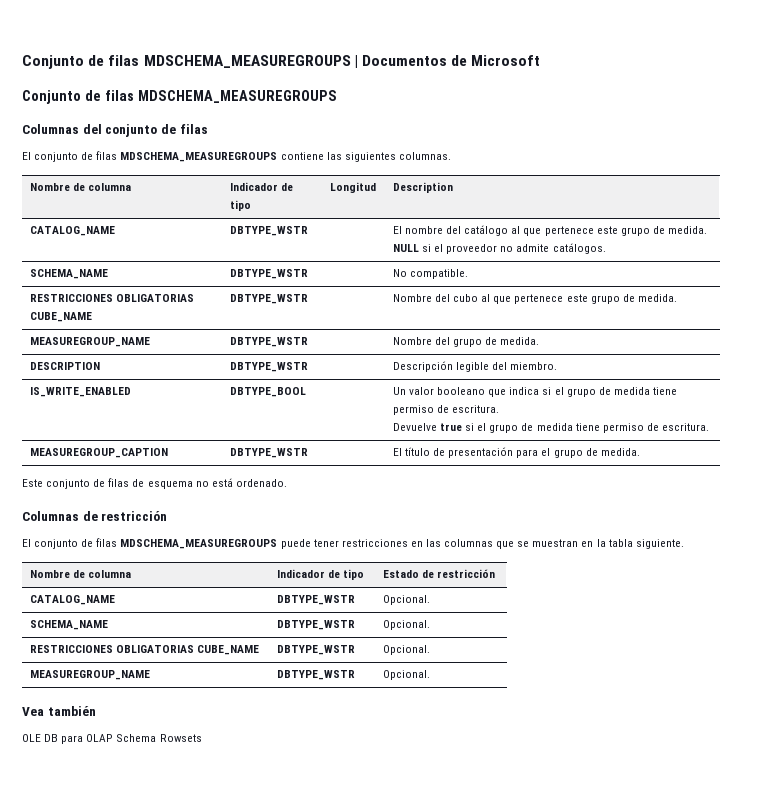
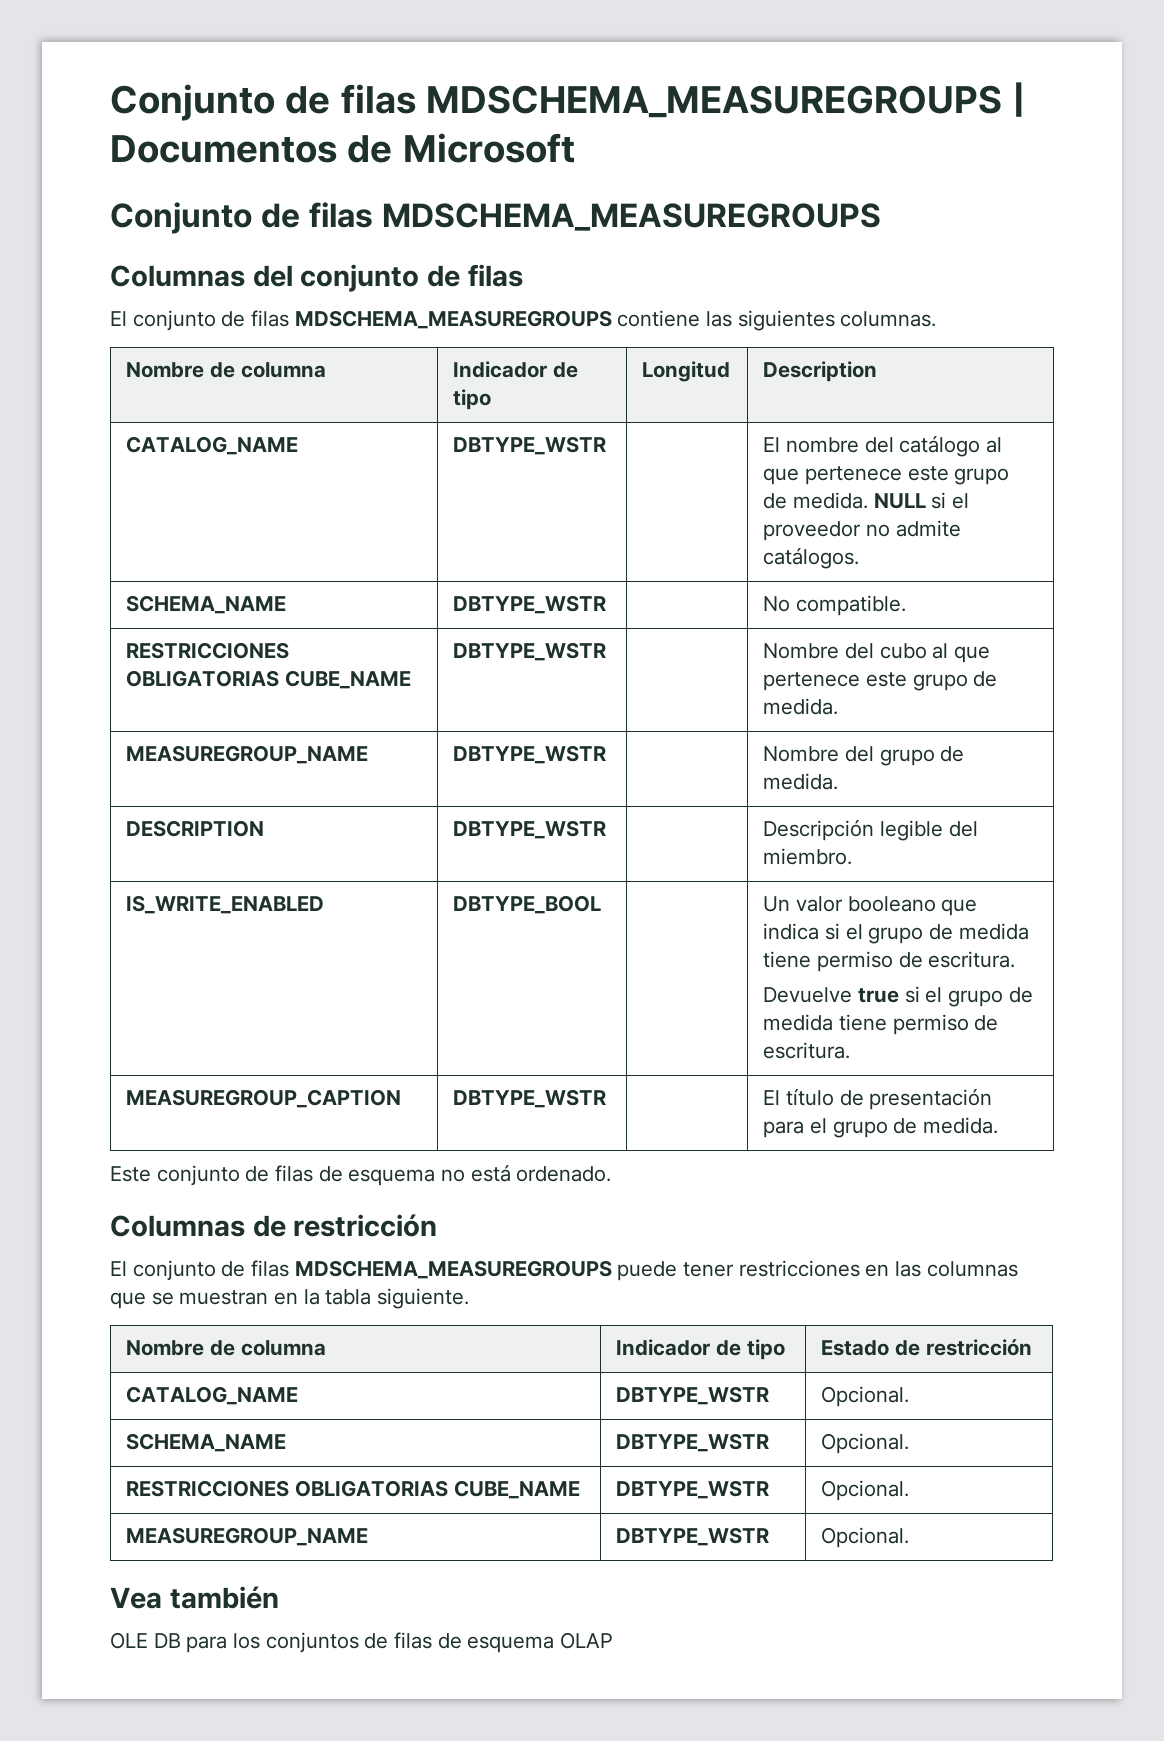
[86,734,202,742] OLAP Schema Rowsets -> [233,1632,614,1653] los conjuntos de filas de esquema OLAP

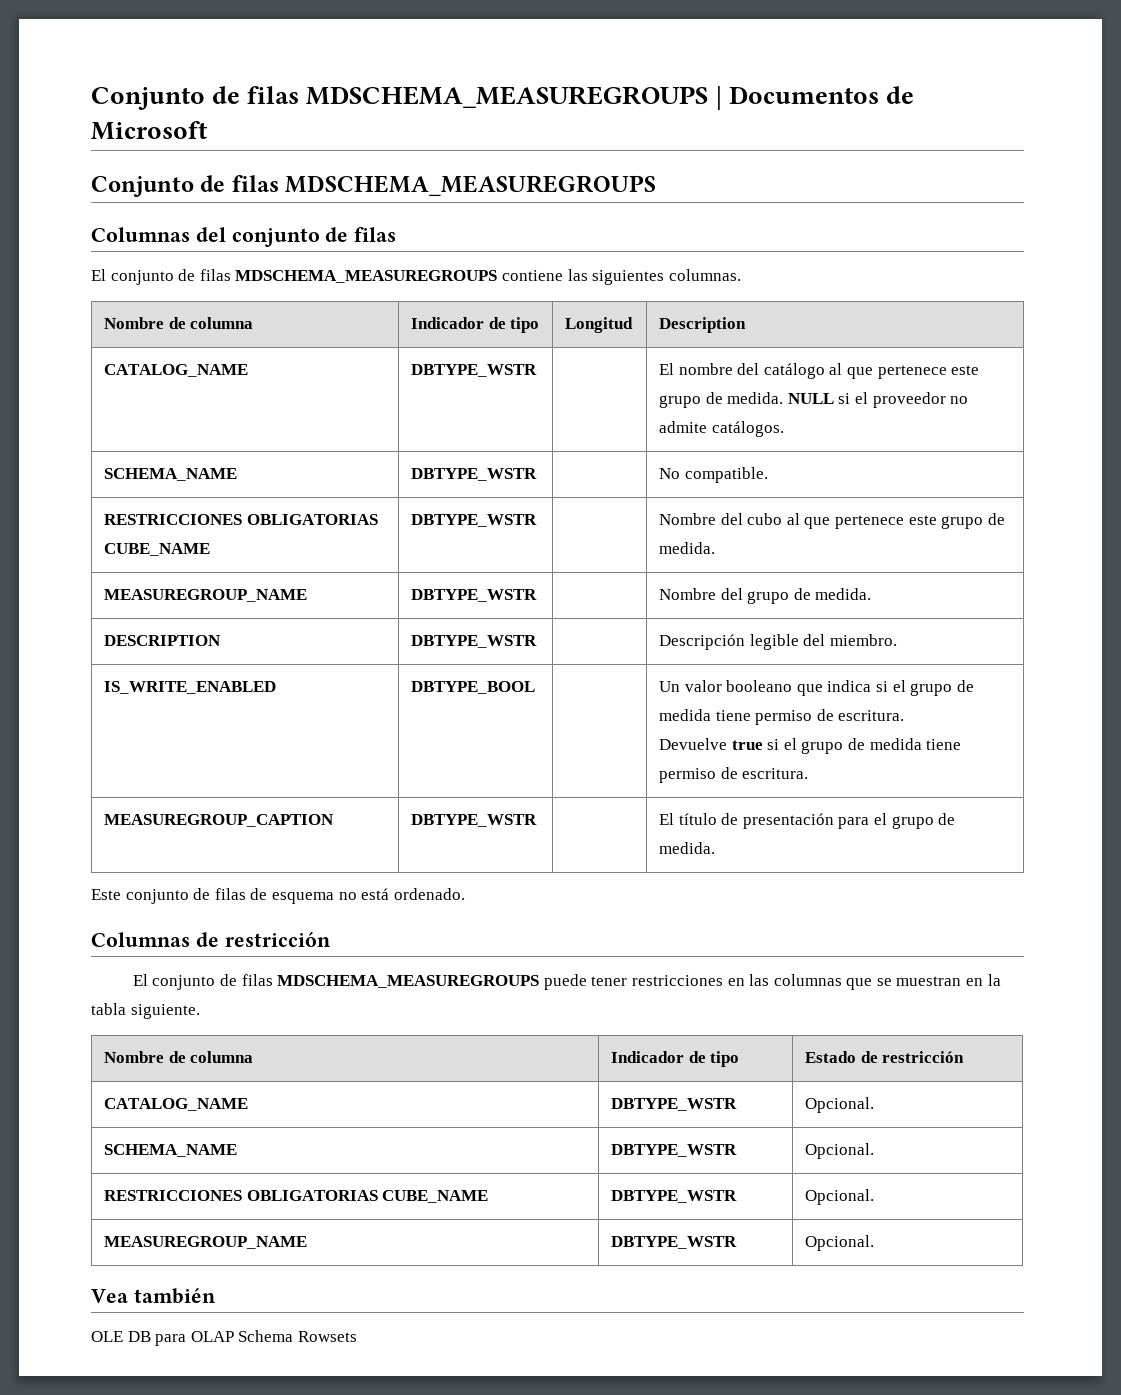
[233,1632,614,1653] los conjuntos de filas de esquema OLAP -> [190,1330,357,1342] OLAP Schema Rowsets

